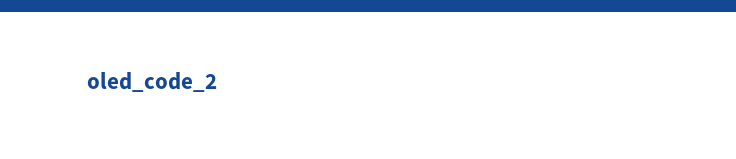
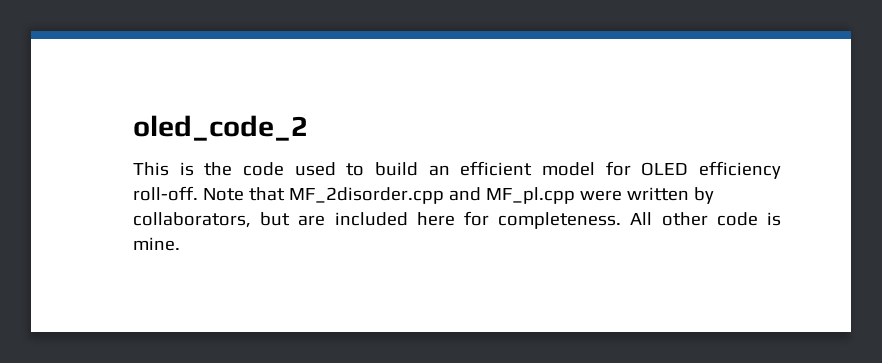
(217, 82) none -> [133,161,782,179] [133,186,714,204] [133,211,781,229] [133,237,180,251] // This is the code used to build an efficient model for OLED efficiency roll-off. Note that MF_2disorder.cpp and MF_pl.cpp were written by collaborators, but are included here for completeness. All other code is mine.

